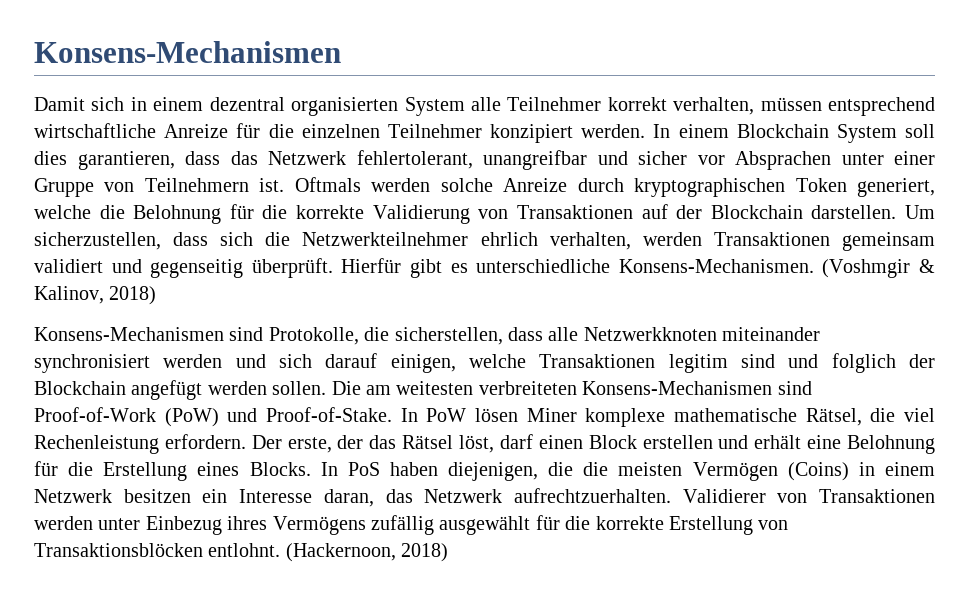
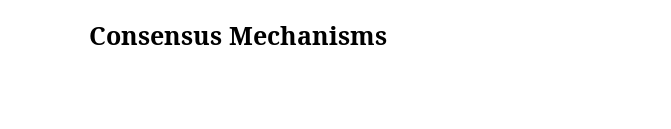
[34,41,341,63] [34,97,935,116] [34,123,935,143] [34,150,935,170] [34,177,936,197] [34,204,936,224] [34,232,935,251] [34,258,936,278] [34,286,157,305] [34,327,821,345] [34,353,936,373] [34,380,812,400] [34,407,935,427] [34,434,936,454] [34,461,935,481] [34,488,935,507] [34,515,789,535] [34,543,449,562] Konsens-Mechanismen // Damit sich in einem dezentral organisierten System alle Teilnehmer korrekt verhalten, müssen entsprechend wirtschaftliche Anreize für die einzelnen Teilnehmer konzipiert werden. In einem Blockchain System soll dies garantieren, dass das Netzwerk fehlertolerant, unangreifbar und sicher vor Absprachen unter einer Gruppe von Teilnehmern ist. Oftmals werden solche Anreize durch kryptographischen Token generiert, welche die Belohnung für die korrekte Validierung von Transaktionen auf der Blockchain darstellen. Um sicherzustellen, dass sich die Netzwerkteilnehmer ehrlich verhalten, werden Transaktionen gemeinsam validiert und gegenseitig überprüft. Hierfür gibt es unterschiedliche Konsens-Mechanismen. (Voshmgir & Kalinov, 2018) // Konsens-Mechanismen sind Protokolle, die sicherstellen, dass alle Netzwerkknoten miteinander synchronisiert werden und sich darauf einigen, welche Transaktionen legitim sind und folglich der Blockchain angefügt werden sollen. Die am weitesten verbreiteten Konsens-Mechanismen sind Proof-of-Work (PoW) und Proof-of-Stake. In PoW lösen Miner komplexe mathematische Rätsel, die viel Rechenleistung erfordern. Der erste, der das Rätsel löst, darf einen Block erstellen und erhält eine Belohnung für die Erstellung eines Blocks. In PoS haben diejenigen, die die meisten Vermögen (Coins) in einem Netzwerk besitzen ein Interesse daran, das Netzwerk aufrechtzuerhalten. Validierer von Transaktionen werden unter Einbezug ihres Vermögens zufällig ausgewählt für die korrekte Erstellung von Transaktionsblöcken entlohnt. (Hackernoon, 2018) -> [89,26,387,45] Consensus Mechanisms

